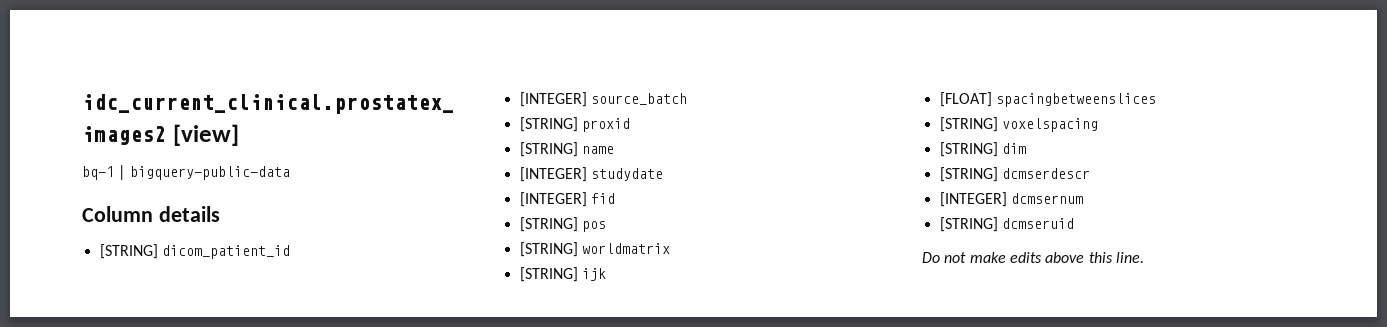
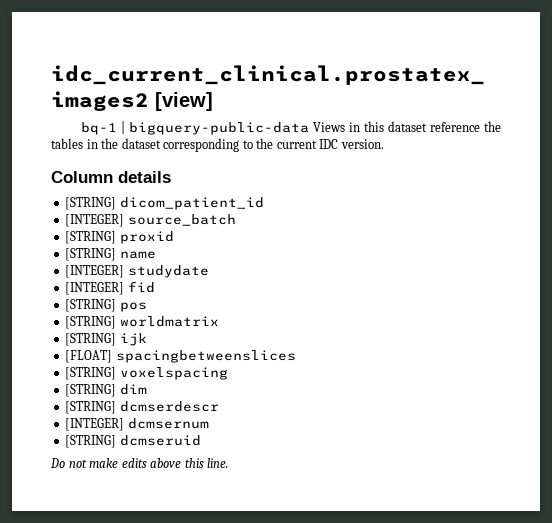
(290, 173) none -> [312,121,502,132] [51,138,384,152] Views in this dataset reference the tables in the dataset corresponding to the current IDC version.

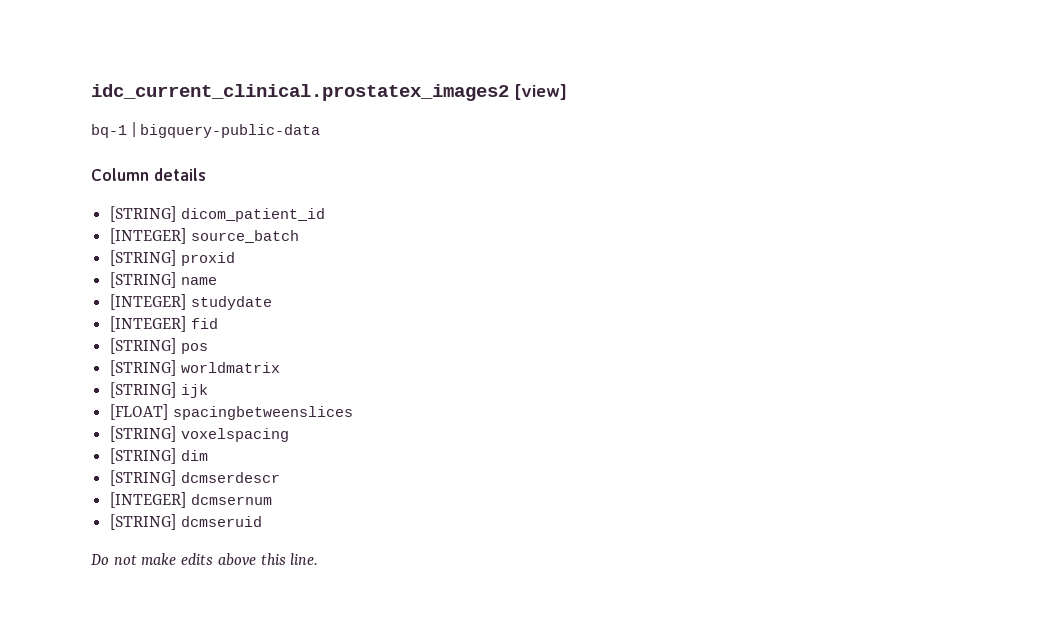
[312,121,502,132] [51,138,384,152] Views in this dataset reference the tables in the dataset corresponding to the current IDC version. -> (321, 131) none

